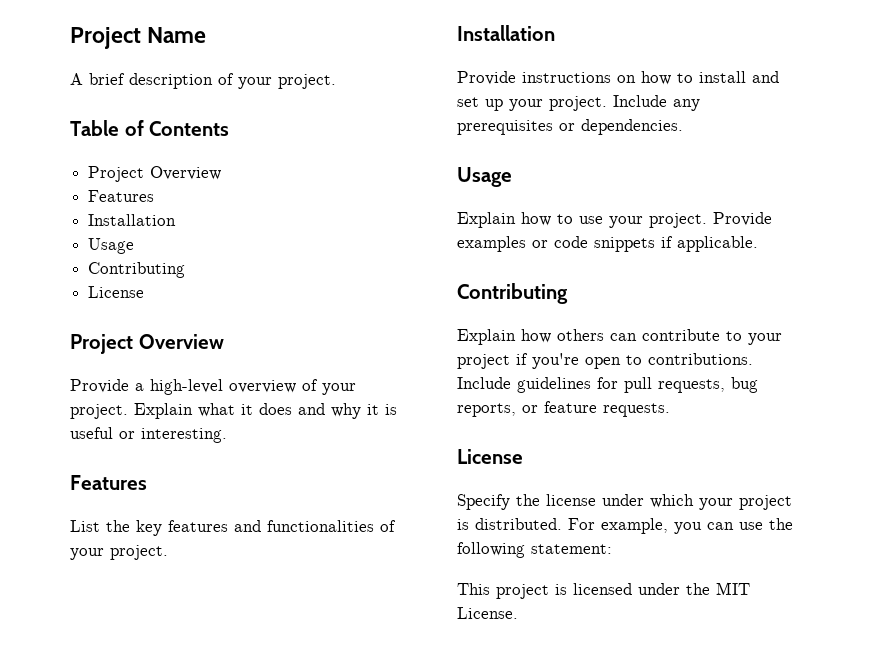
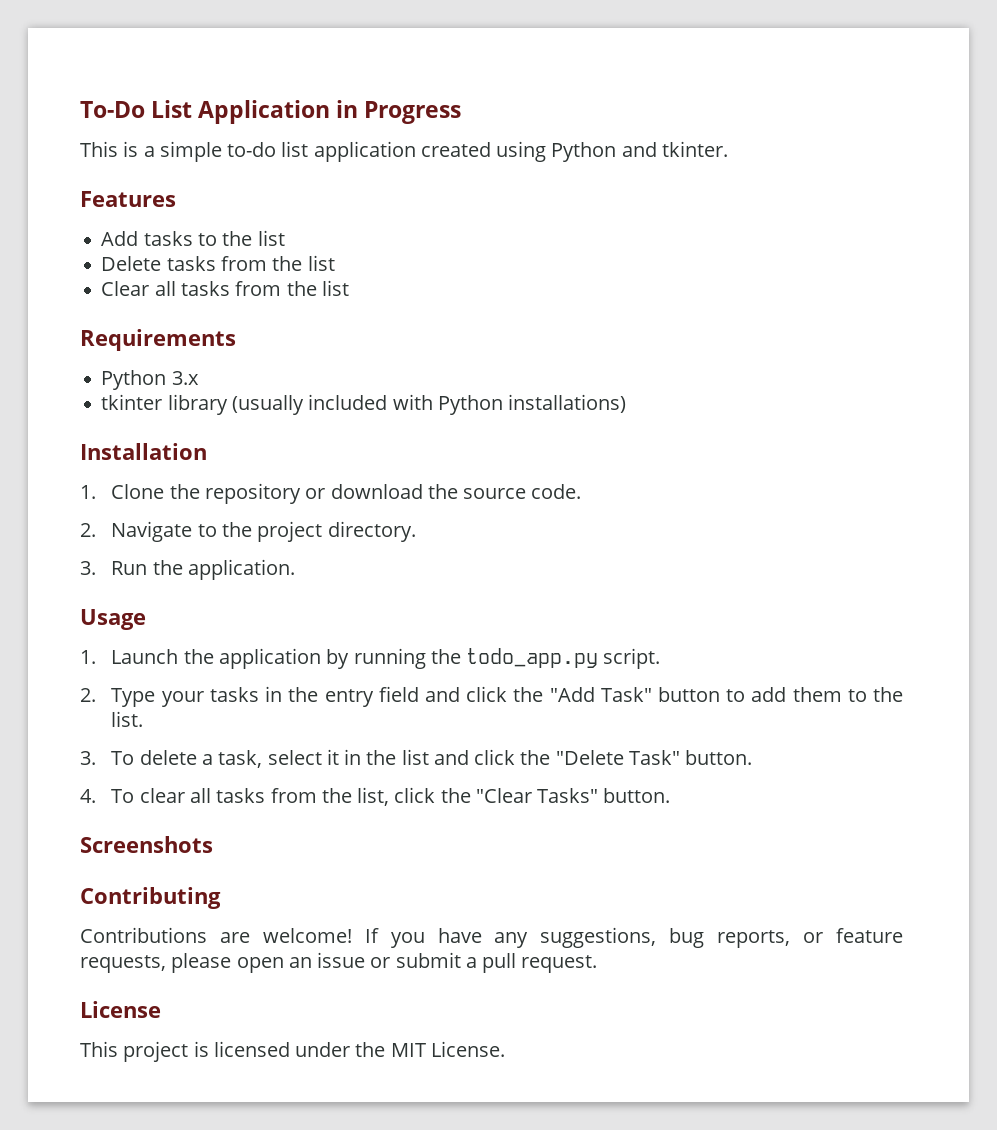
[70,27,207,49] [70,73,336,89] [70,120,230,136] [88,166,222,182] [88,190,155,202] [88,214,177,226] [88,238,135,254] [88,262,186,278] [88,286,145,298] [70,334,224,354] [70,379,356,395] [70,403,397,419] [70,427,227,443] [70,475,147,490] [70,520,396,536] [70,545,168,560] [457,25,555,41] [457,71,779,85] [457,95,700,111] [457,119,683,135] [457,167,512,187] [457,212,772,228] [457,236,758,252] [457,283,568,304] [457,329,782,345] [457,353,753,369] [457,377,758,393] [457,401,670,417] [457,449,523,464] [457,494,792,510] [457,518,793,534] [457,542,612,558] Project Name // A brief description of your project. // Table of Contents // Project Overview // Features // Installation // Usage // Contributing // License // Project Overview // Provide a high-level overview of your project. Explain what it does and why it is useful or interesting. // Features // List the key features and functionalities of your project. // Installation // Provide instructions on how to install and set up your project. Include any prerequisites or dependencies. // Usage // Explain how to use your project. Provide examples or code snippets if applicable. // Contributing // Explain how others can contribute to your project if you're open to contributions. Include guidelines for pull requests, bug reports, or feature requests. // License // Specify the license under which your project is distributed. For example, you can use the following statement: -> [80,100,462,124] [80,141,728,162] [80,191,176,207] [101,230,285,246] [101,255,335,271] [101,280,349,296] [80,329,236,351] [101,370,199,390] [101,394,627,415] [80,443,207,460] [80,483,582,504] [80,521,416,542] [80,559,295,580] [80,609,146,630] [80,648,661,669] [80,686,904,707] [111,711,144,727] [80,749,753,768] [80,787,671,806] [80,836,213,853] [80,887,221,909] [80,927,903,948] [80,952,598,973] [80,1001,161,1018] To-Do List Application in Progress // This is a simple to-do list application created using Python and tkinter. // Features // Add tasks to the list // Delete tasks from the list // Clear all tasks from the list // Requirements // Python 3.x // tkinter library (usually included with Python installations) // Installation // 1. Clone the repository or download the source code. // 2. Navigate to the project directory. // 3. Run the application. // Usage // 1. Launch the application by running the todo_app.py script. // 2. Type your tasks in the entry field and click the "Add Task" button to add them to the list. // 3. To delete a task, select it in the list and click the "Delete Task" button. // 4. To clear all tasks from the list, click the "Clear Tasks" button. // Screenshots // Contributing // Contributions are welcome! If you have any suggestions, bug reports, or feature requests, please open an issue or submit a pull request. // License

